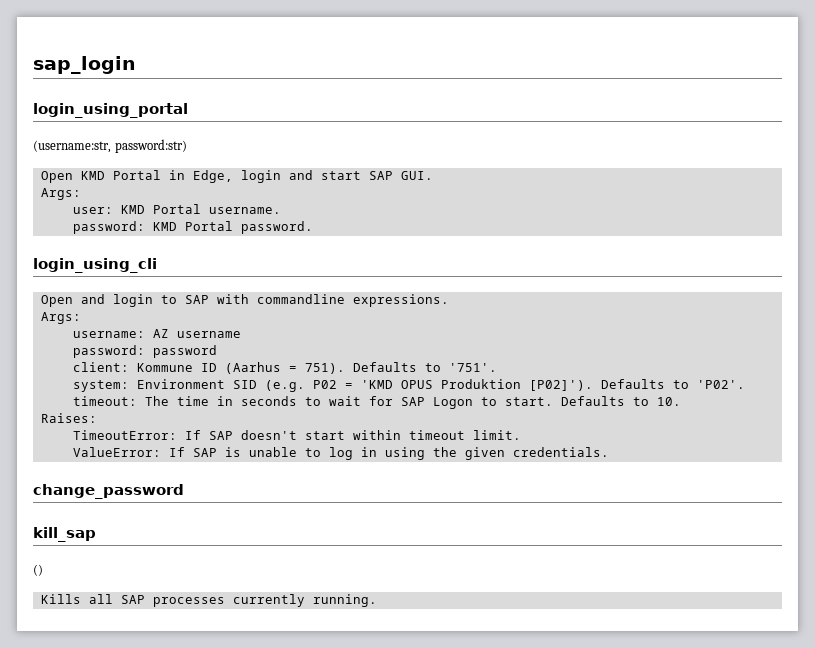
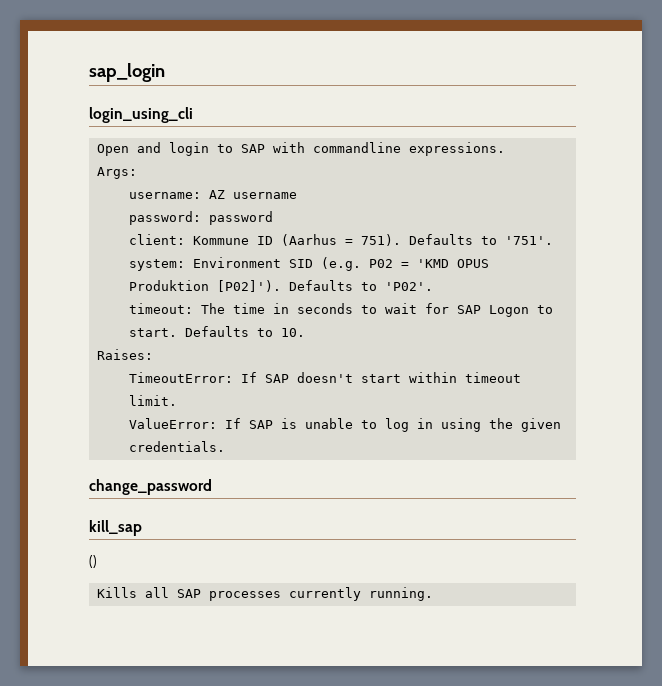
[33,103,188,118] [33,139,187,153] [40,170,433,183] [40,188,81,200] [72,204,281,214] [72,221,313,234] // login_using_portal // (username:str, password:str) // Open KMD Portal in Edge, login and start SAP GUI. // Args: // user: KMD Portal username. // password: KMD Portal password. -> (165, 72) none

